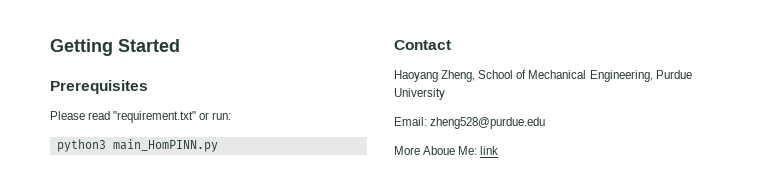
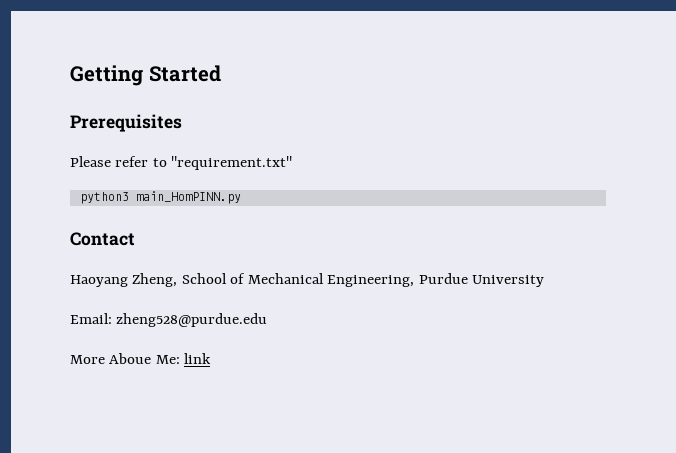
[88,111,111,120] read -> [115,156,167,167] refer to
[199,112,232,120] or run: -> (293, 163) none

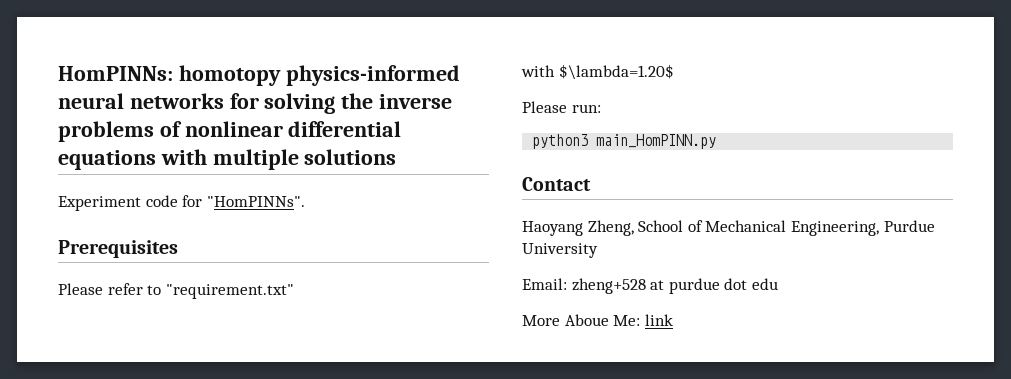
[70,65,221,86] Getting Started -> [58,65,460,86] [58,93,453,114] [58,121,402,142] [58,149,397,170] [58,195,305,211] HomPINNs: homotopy physics-informed neural networks for solving the inverse problems of nonlinear differential equations with multiple solutions // Experiment code for "HomPINNs".
(293, 163) none -> [521,64,674,80] [522,101,601,113] // with $\lambda=1.20$ // Please run:
[116,313,268,327] zheng528@purdue.edu -> [571,278,778,294] zheng+528 at purdue dot edu

